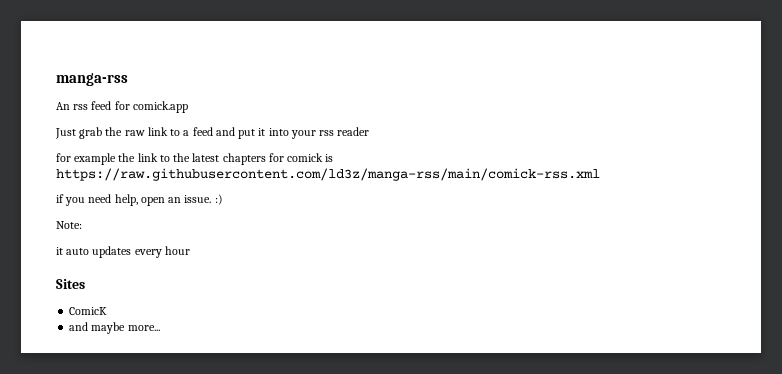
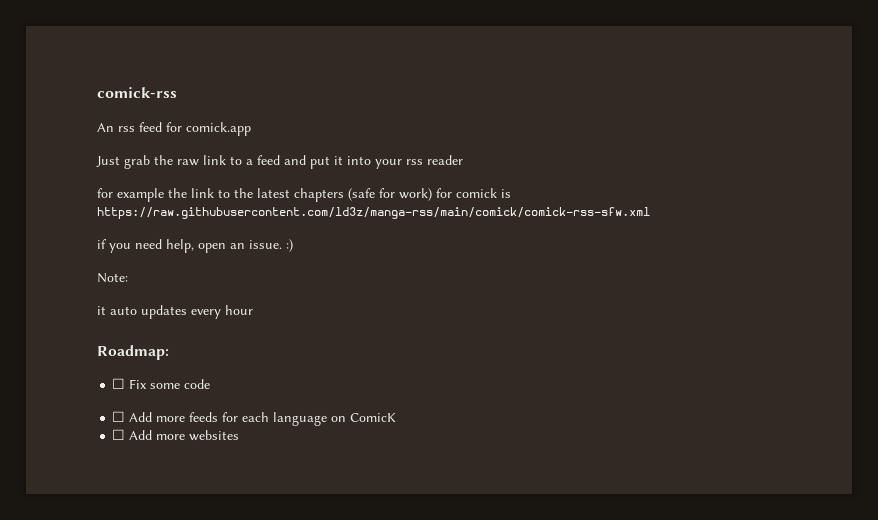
[56,73,128,86] manga-rss -> [97,87,177,98] comick-rss
(266, 159) none -> [348,188,432,201] (safe for work)
[56,168,600,181] https://raw.githubusercontent.com/ld3z/manga-rss/main/comick-rss.xml -> [97,207,650,219] https://raw.githubusercontent.com/ld3z/manga-rss/main/comick/comick-rss-sfw.xml
[56,279,85,289] [69,307,108,315] [69,322,160,334] Sites // ComicK // and maybe more... -> [97,345,169,360] [112,378,211,389] [112,411,397,426] [112,429,240,441] Roadmap: // ☐ Fix some code // ☐ Add more feeds for each language on ComicK // ☐ Add more websites

